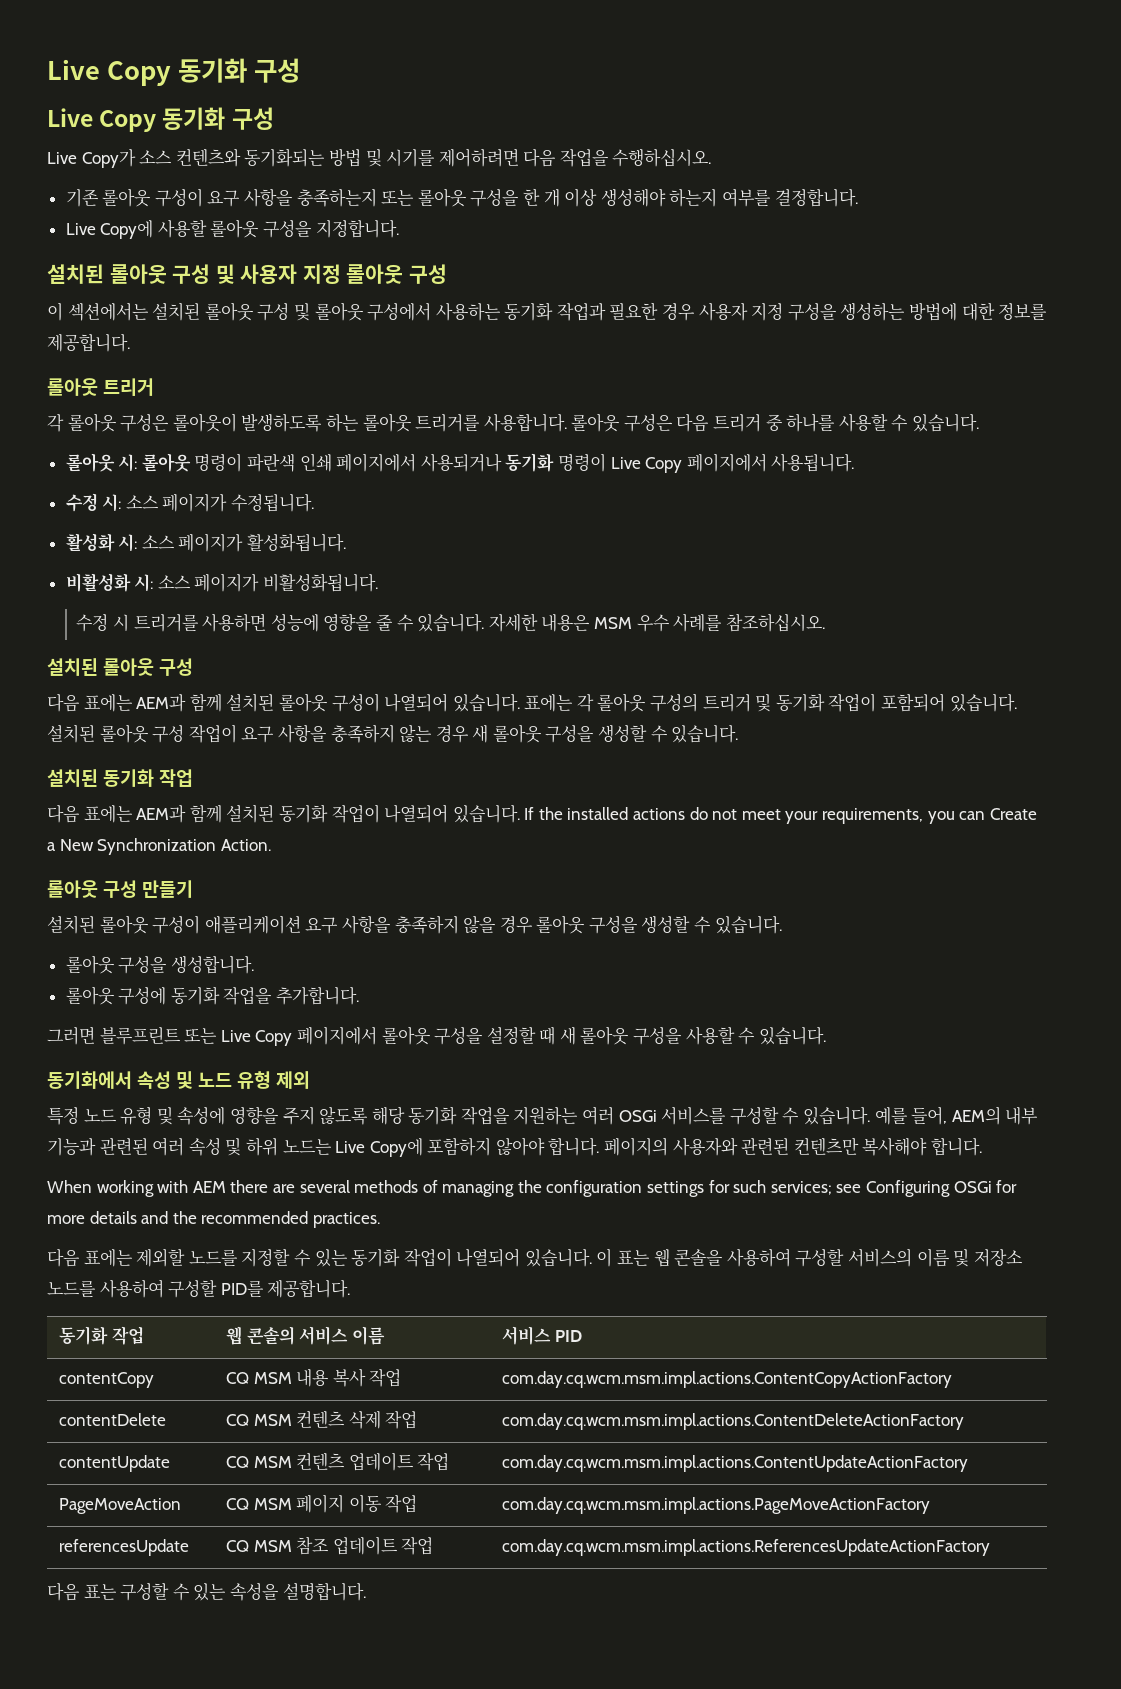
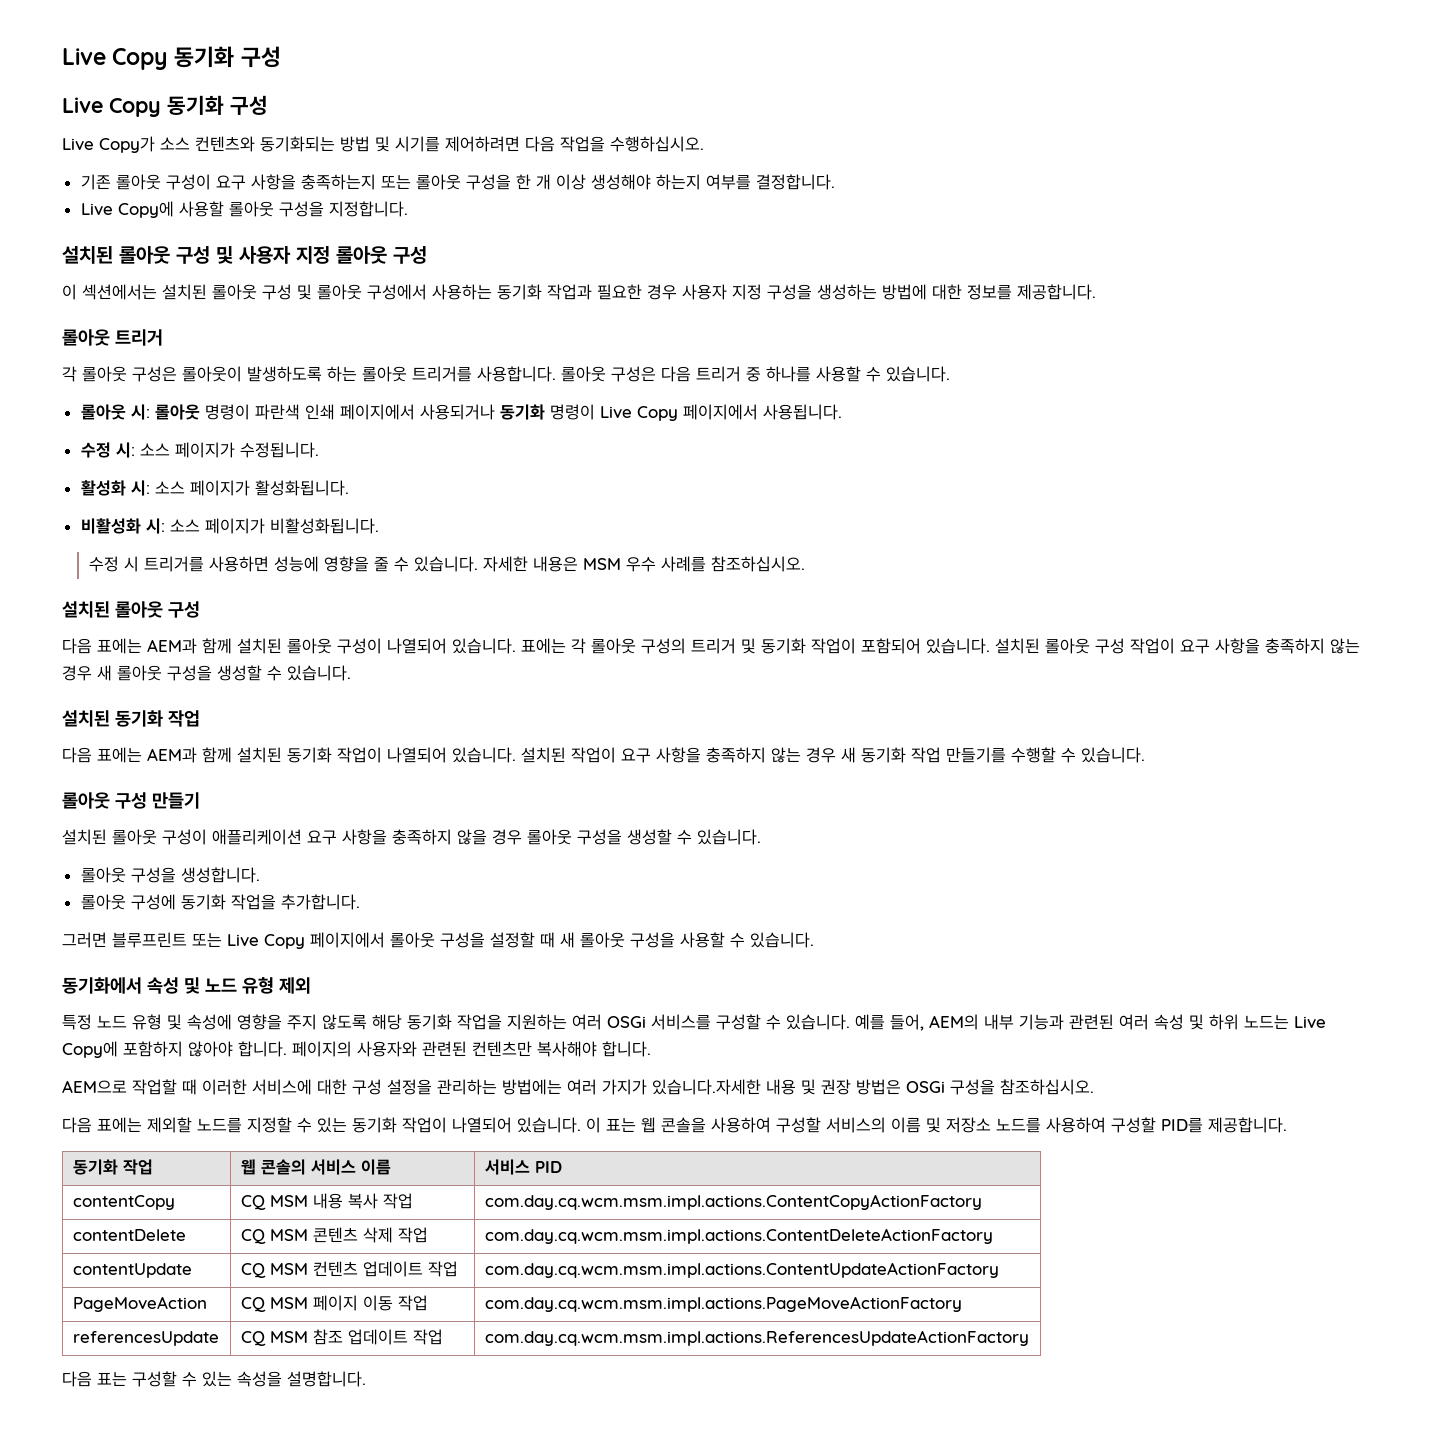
[524,807,1037,824] [47,838,271,855] If the installed actions do not meet your requirements, you can Create a New Synchronization Action. -> [521,747,1145,763] 설치된 작업이 요구 사항을 충족하지 않는 경우 새 동기화 작업 만들기를 수행할 수 있습니다.
[47,1180,1018,1197] [47,1211,380,1228] When working with AEM there are several methods of managing the configuration settings for such services; see Configuring OSGi for more details and the recommended practices. -> [62,1079,1094,1095] AEM으로 작업할 때 이러한 서비스에 대한 구성 설정을 관리하는 방법에는 여러 가지가 있습니다.자세한 내용 및 권장 방법은 OSGi 구성을 참조하십시오.
[296,1410,346,1428] 컨텐츠 -> [312,1227,358,1243] 콘텐츠

